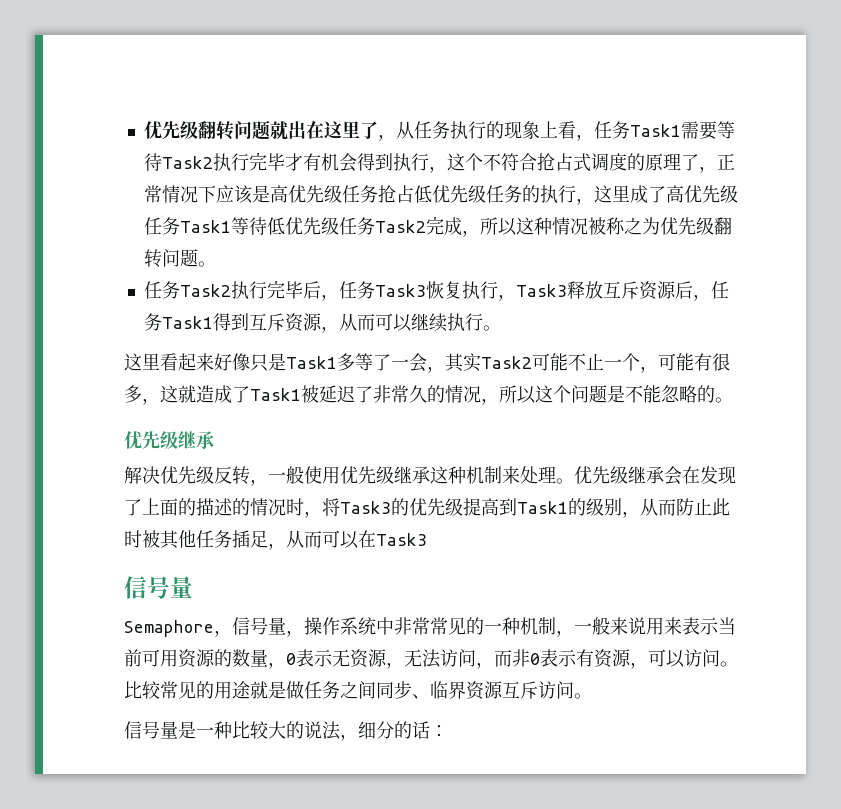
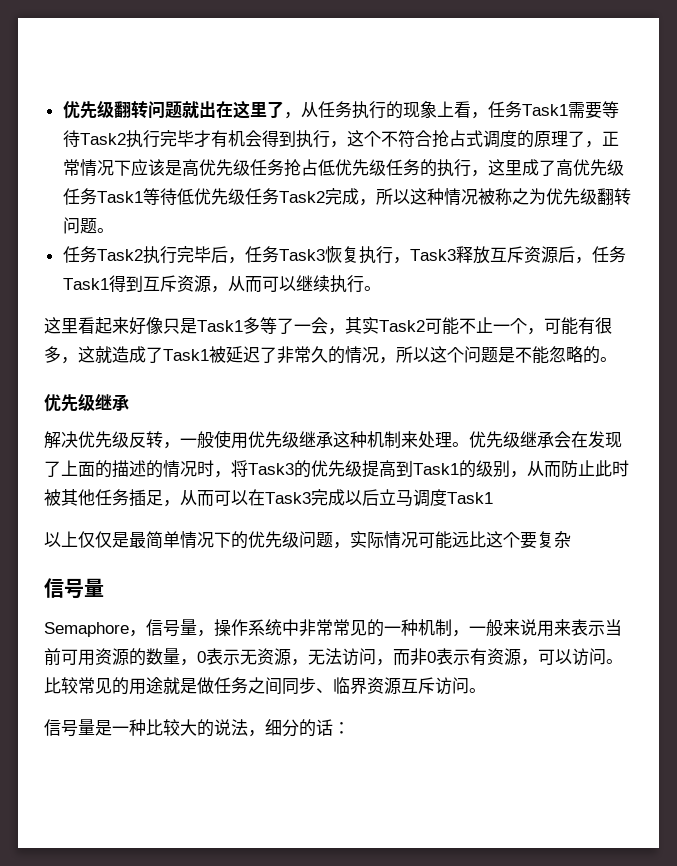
(427, 539) none -> [311,489,493,507] [44,531,571,549] 完成以后立马调度Task1 // 以上仅仅是最简单情况下的优先级问题，实际情况可能远比这个要复杂

